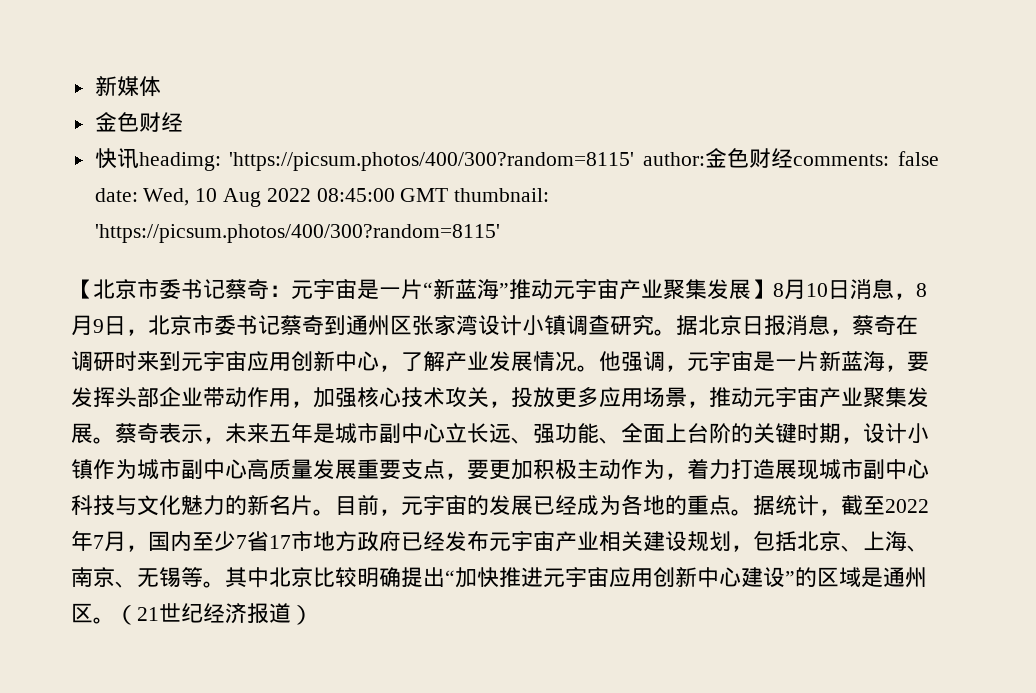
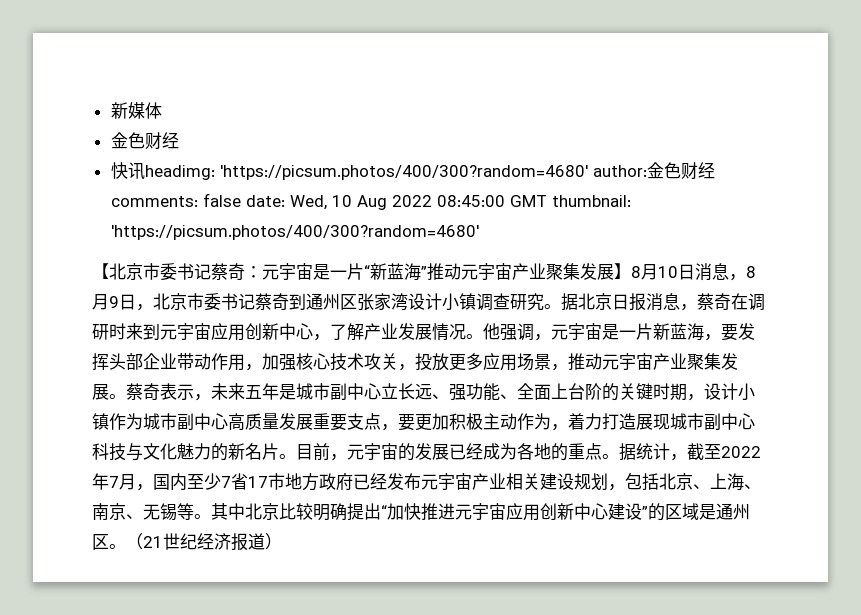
[229,152,635,171] 'https://picsum.photos/400/300?random=8115' -> [219,165,588,180] 'https://picsum.photos/400/300?random=4680'
[94,224,500,243] 'https://picsum.photos/400/300?random=8115' -> [110,225,479,240] 'https://picsum.photos/400/300?random=4680'

